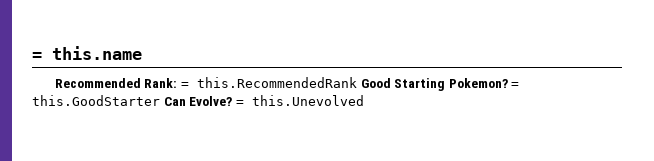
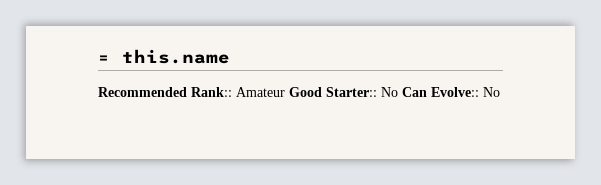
[144,77,520,91] [32,95,364,106] Rank: = this.RecommendedRank Good Starting Pokemon? = this.GoodStarter Can Evolve? = this.Unevolved -> [191,87,500,97] Rank:: Amateur Good Starter:: No Can Evolve:: No

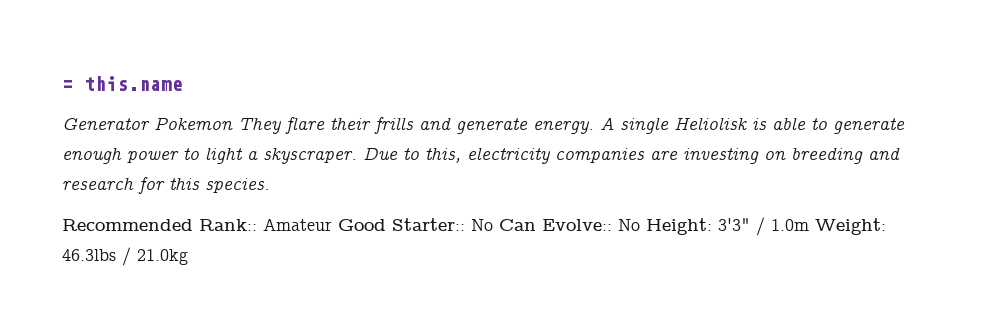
(230, 56) none -> [62,117,905,134] [62,147,900,164] [62,177,270,194] // Generator Pokemon They flare their frills and generate energy. A single Heliolisk is able to generate enough power to light a skyscraper. Due to this, electricity companies are investing on breeding and research for this species.
(500, 92) none -> [646,217,886,236] [62,247,188,266] Height: 3'3" / 1.0m Weight: 46.3lbs / 21.0kg

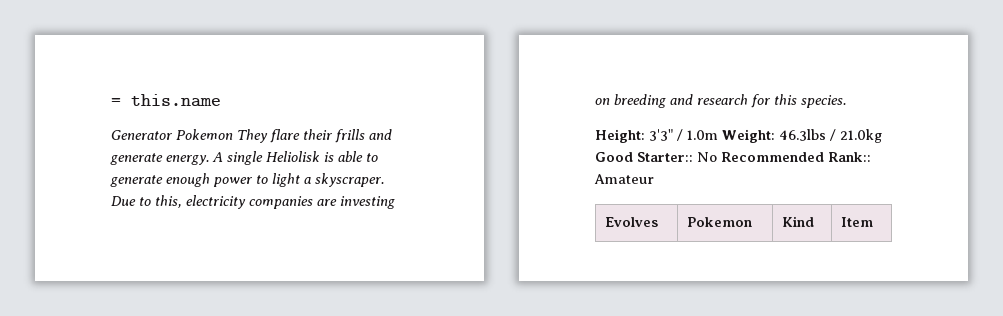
[62,218,640,231] Recommended Rank:: Amateur Good Starter:: No Can Evolve:: No -> (846, 101) none
(188, 257) none -> [595,152,871,162] [594,174,654,184] [605,217,659,227] [687,217,753,227] [782,216,815,227] [841,217,874,227] Good Starter:: No Recommended Rank:: Amateur // Evolves | Pokemon | Kind | Item

